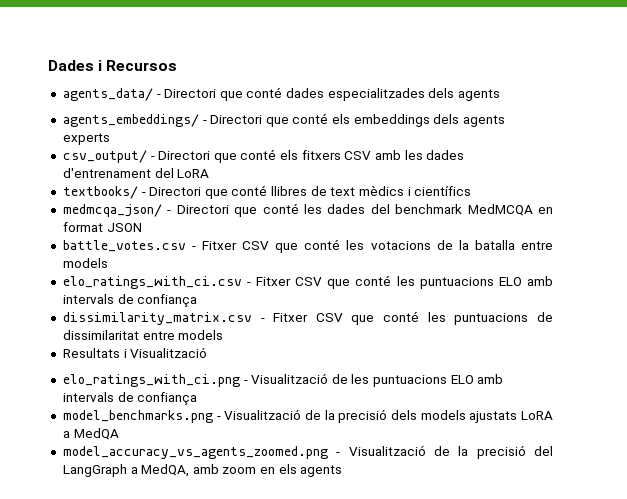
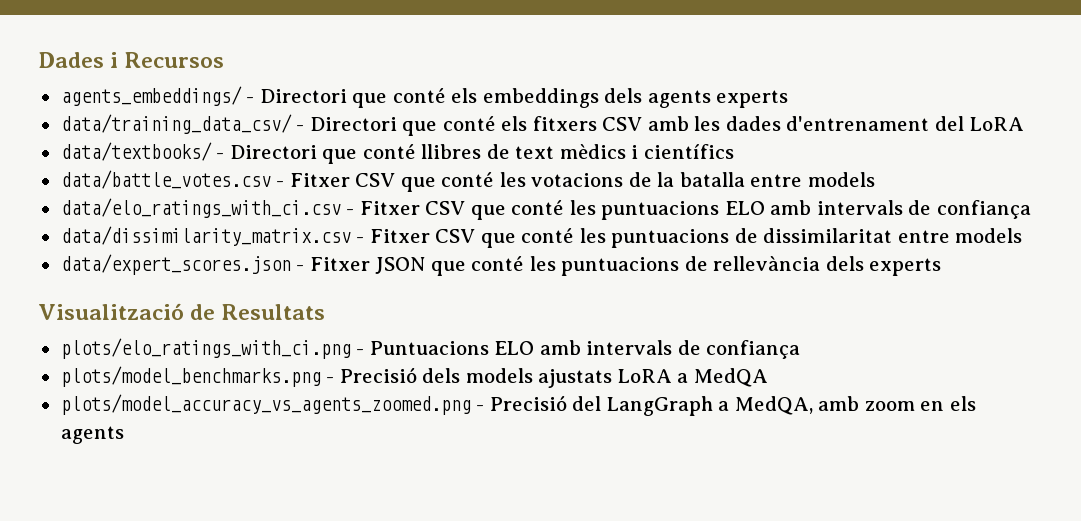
[62,87,501,101] // agents_data/ - Directori que conté dades especialitzades dels agents -> (225, 60) none
[62,150,147,163] csv_output/ -> [60,114,292,134] data/training_data_csv/
[62,186,138,199] textbooks/ -> [60,142,212,161] data/textbooks/
[62,203,553,217] [62,222,142,232] [62,240,186,252] medmcqa_json/ - Directori que conté les dades del benchmark MedMCQA en format JSON // battle_votes.csv -> [60,170,271,189] data/battle_votes.csv
[62,276,242,289] elo_ratings_with_ci.csv -> [60,198,341,218] data/elo_ratings_with_ci.csv
[62,312,252,325] dissimilarity_matrix.csv -> [60,226,351,246] data/dissimilarity_matrix.csv
[62,347,208,358] [62,373,504,387] [62,392,198,405] [62,409,388,423] Resultats i Visualització // elo_ratings_with_ci.png - Visualització de les puntuacions ELO amb intervals de confiança // model_benchmarks.png - Visualització de la precisió -> [60,254,942,276] [38,303,326,320] [60,338,801,359] [60,366,417,387] data/expert_scores.json - Fitxer JSON que conté les puntuacions de rellevància dels experts // Visualització de Resultats // plots/elo_ratings_with_ci.png - Puntuacions ELO amb intervals de confiança // plots/model_benchmarks.png - Precisió
[62,445,526,459] model_accuracy_vs_agents_zoomed.png - Visualització de la precisió -> [60,394,567,415] plots/model_accuracy_vs_agents_zoomed.png - Precisió

